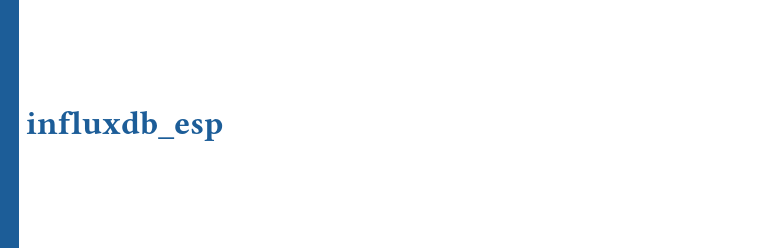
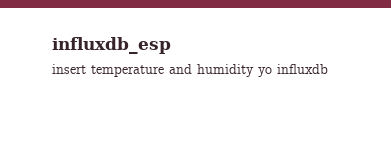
(223, 126) none -> [52,64,328,77] // insert temperature and humidity yo influxdb

